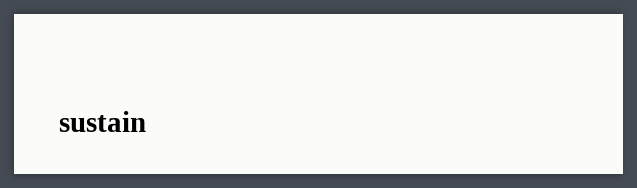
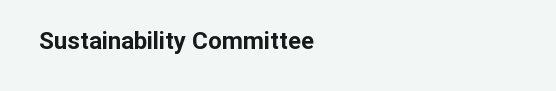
[59,111,146,132] sustain -> [39,31,315,54] Sustainability Committee

